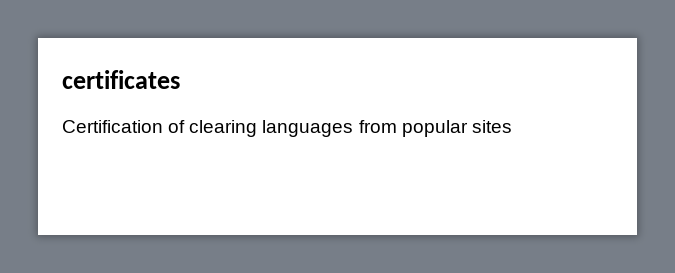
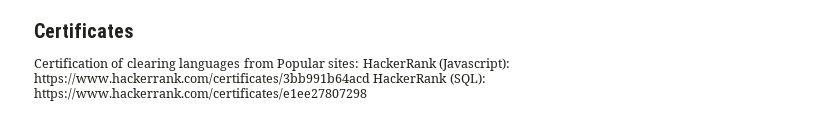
[62,70,180,89] certificates -> [34,23,134,38] Certificates
[401,120,512,137] popular sites -> [276,58,510,71] [34,73,486,86] [34,88,367,101] Popular sites: HackerRank (Javascript): https://www.hackerrank.com/certificates/3bb991b64acd HackerRank (SQL): https://www.hackerrank.com/certificates/e1ee27807298

